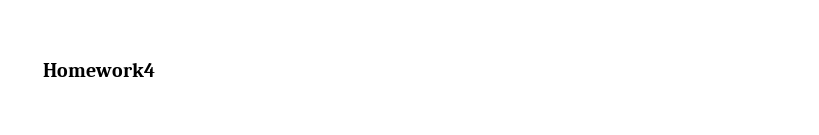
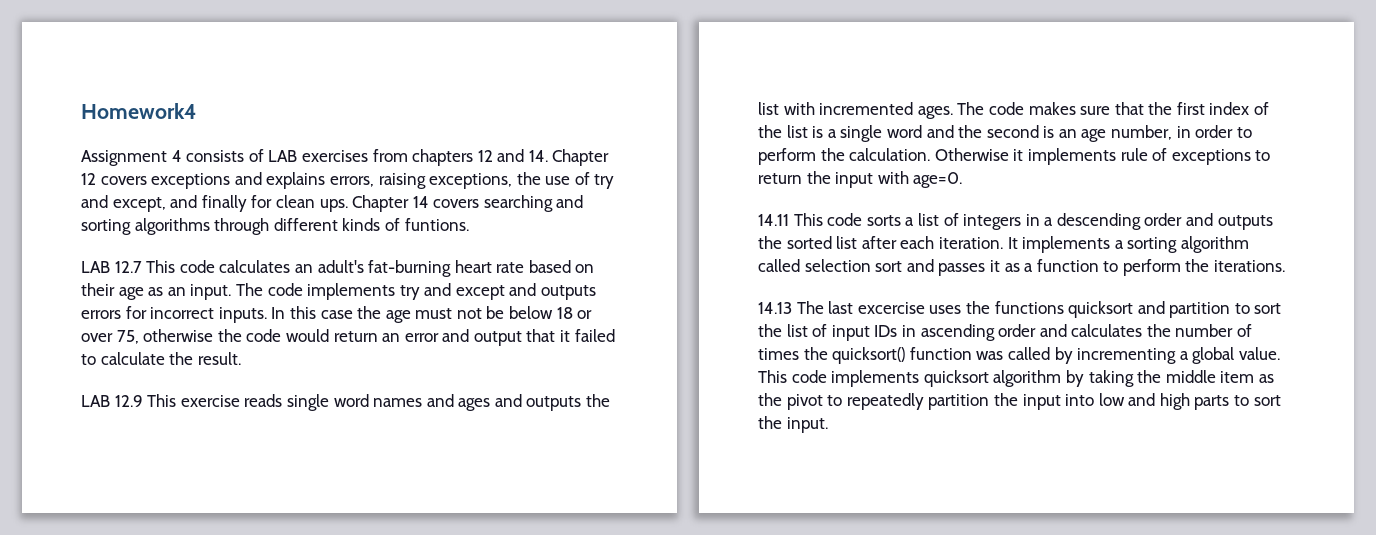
(155, 69) none -> [81,149,610,166] [81,172,615,189] [81,195,584,212] [81,218,469,235] [81,260,595,277] [81,283,597,300] [81,306,593,323] [81,329,615,346] [81,352,241,365] [81,394,611,411] [758,102,1270,119] [758,125,1252,142] [758,148,1271,165] [758,171,963,188] [758,213,1273,230] [758,236,1249,253] [758,259,1286,276] [758,301,1282,318] [758,324,1253,341] [758,347,1280,364] [758,370,1274,387] [758,393,1281,410] [758,416,828,433] // Assignment 4 consists of LAB exercises from chapters 12 and 14. Chapter 12 covers exceptions and explains errors, raising exceptions, the use of try and except, and finally for clean ups. Chapter 14 covers searching and sorting algorithms through different kinds of funtions. // LAB 12.7 This code calculates an adult's fat-burning heart rate based on their age as an input. The code implements try and except and outputs errors for incorrect inputs. In this case the age must not be below 18 or over 75, otherwise the code would return an error and output that it failed to calculate the result. // LAB 12.9 This exercise reads single word names and ages and outputs the list with incremented ages. The code makes sure that the first index of the list is a single word and the second is an age number, in order to perform the calculation. Otherwise it implements rule of exceptions to return the input with age=0. // 14.11 This code sorts a list of integers in a descending order and outputs the sorted list after each iteration. It implements a sorting algorithm called selection sort and passes it as a function to perform the iterations. // 14.13 The last excercise uses the functions quicksort and partition to sort the list of input IDs in ascending order and calculates the number of times the quicksort() function was called by incrementing a global value. This code implements quicksort algorithm by taking the middle item as the pivot to repeatedly partition the input into low and high parts to sort the input.

